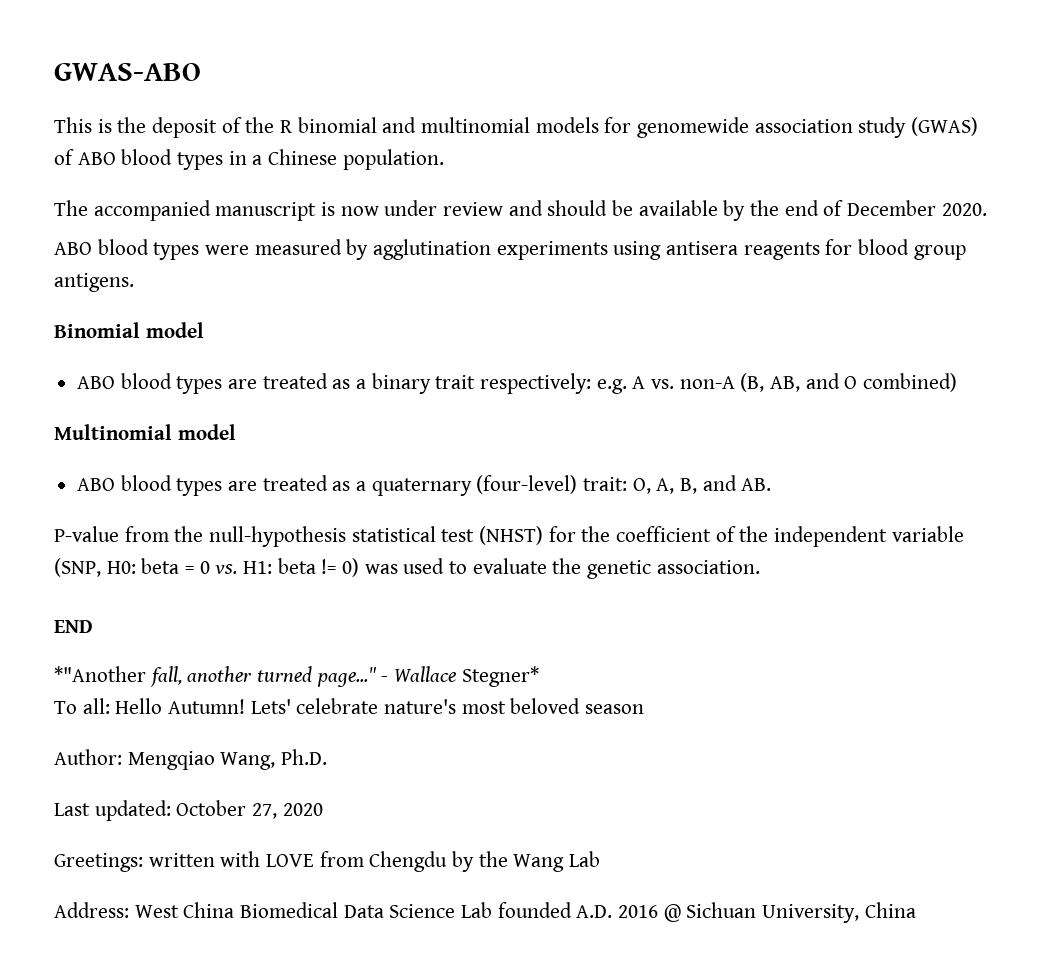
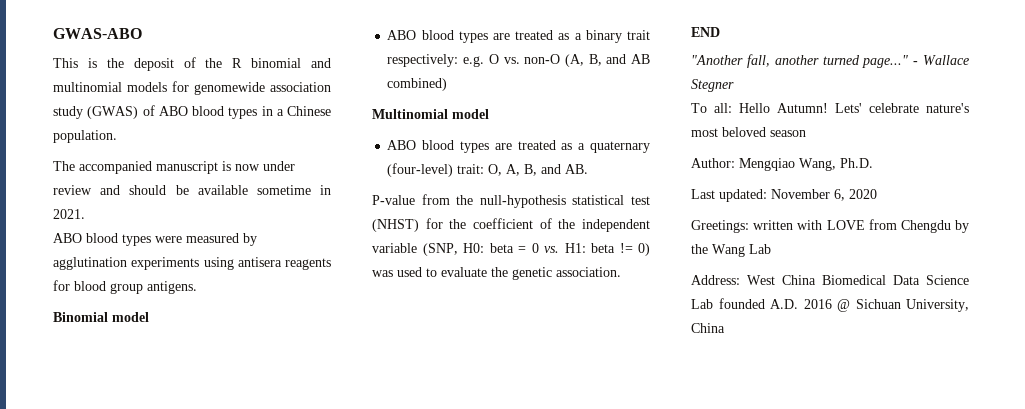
[723,200,987,221] by the end of December 2020. -> [256,185,331,195] [53,209,85,219] sometime in 2021.
[632,373,858,392] A vs. non-A (B, AB, and O -> [488,54,650,67] O vs. non-O (A, B, and AB
[54,666,146,682] *"Another -> [691,55,743,65] "Another
[461,666,539,687] Stegner* -> [691,79,734,92] Stegner
[176,800,278,819] October 27, -> [771,189,845,201] November 6,

